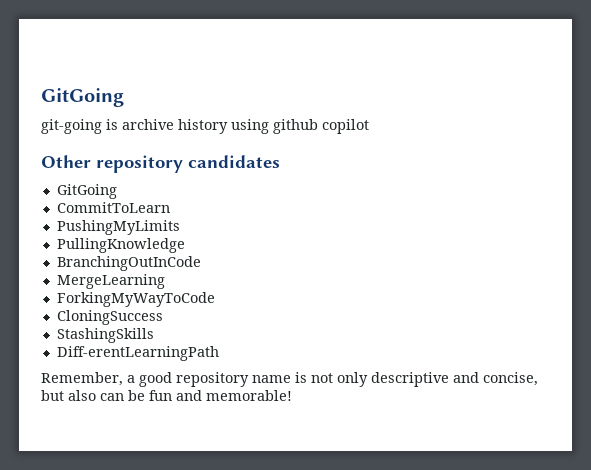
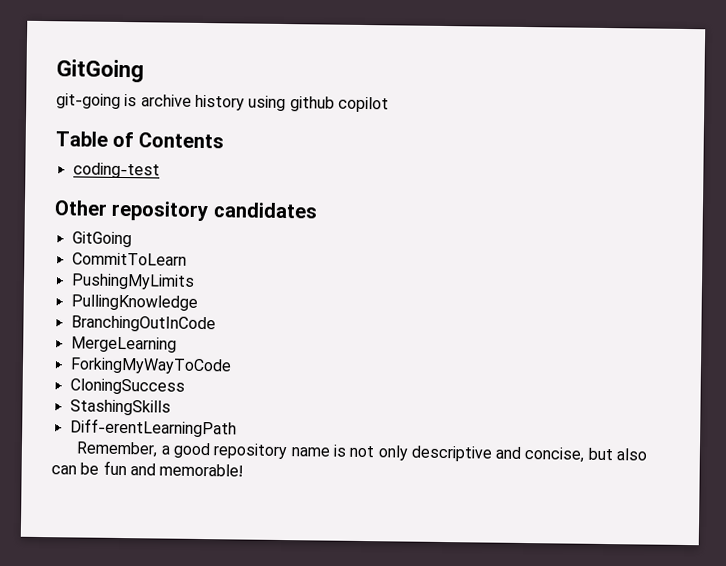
(369, 126) none -> [55,131,224,149] [72,162,160,179] // Table of Contents // coding-test

